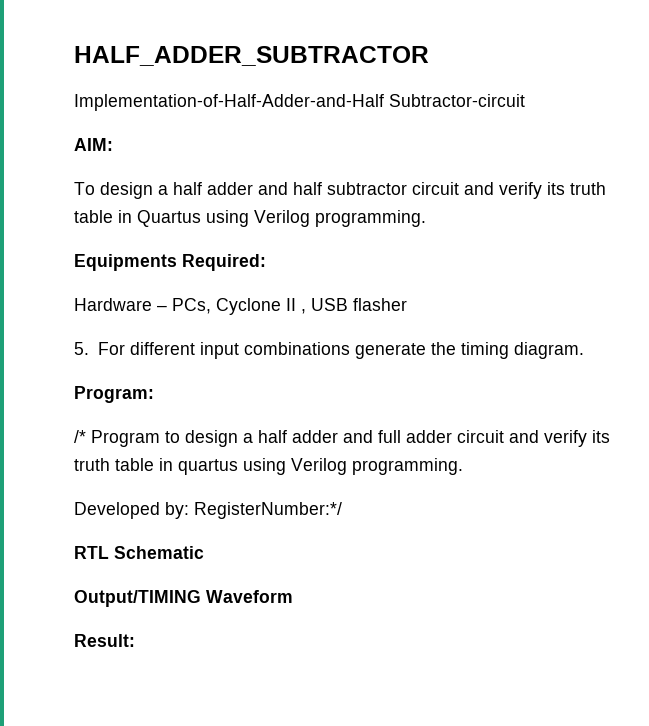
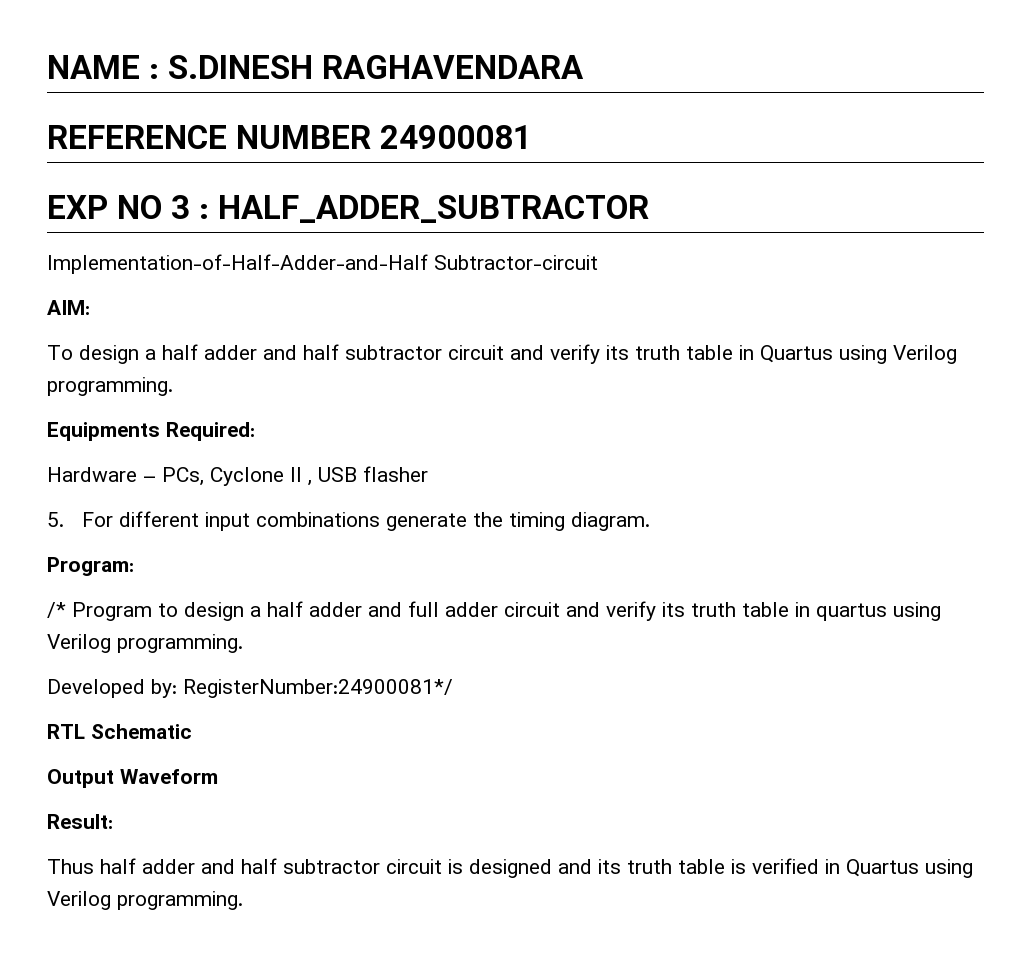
(74, 56) none -> [47,55,584,79] [47,125,532,149] [47,195,209,219] NAME : S.DINESH RAGHAVENDARA // REFERENCE NUMBER 24900081 // EXP NO 3 :
[194,502,342,519] RegisterNumber:*/ -> [183,679,453,698] RegisterNumber:24900081*/
[74,590,201,607] Output/TIMING -> [47,769,114,788] Output
(135, 640) none -> [47,858,973,878] [47,891,243,910] // Thus half adder and half subtractor circuit is designed and its truth table is verified in Quartus using Verilog programming.

